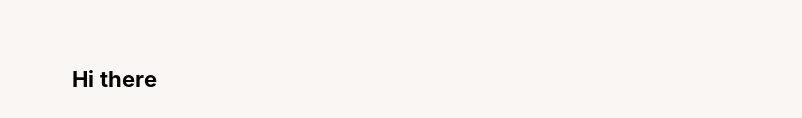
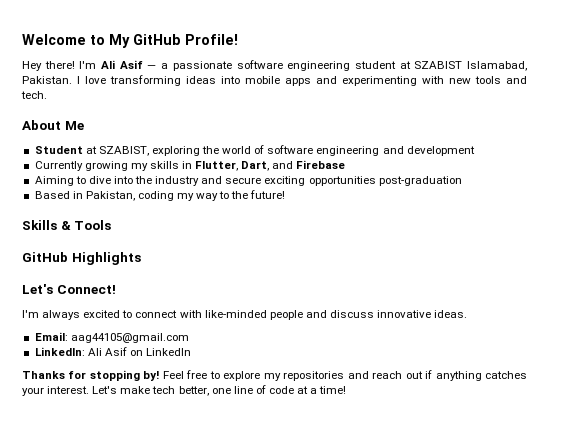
[72,70,157,87] Hi there -> [22,34,238,48] [22,60,527,71] [22,75,527,86] [21,91,47,99] [22,120,84,130] [34,145,475,156] [34,160,346,171] [34,176,462,186] [34,190,286,201] [22,220,112,230] [22,252,141,265] [22,284,116,294] [22,310,468,320] [34,332,189,343] [34,347,192,356] [22,370,527,381] [22,385,347,396] Welcome to My GitHub Profile! // Hey there! I'm Ali Asif — a passionate software engineering student at SZABIST Islamabad, Pakistan. I love transforming ideas into mobile apps and experimenting with new tools and tech. // About Me // Student at SZABIST, exploring the world of software engineering and development // Currently growing my skills in Flutter, Dart, and Firebase // Aiming to dive into the industry and secure exciting opportunities post-graduation // Based in Pakistan, coding my way to the future! // Skills & Tools // GitHub Highlights // Let's Connect! // I'm always excited to connect with like-minded people and discuss innovative ideas. // Email: aag44105@gmail.com // LinkedIn: Ali Asif on LinkedIn // Thanks for stopping by! Feel free to explore my repositories and reach out if anything catches your interest. Let's make tech better, one line of code at a time!

